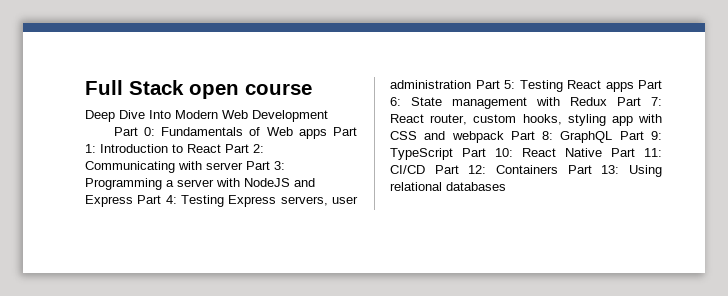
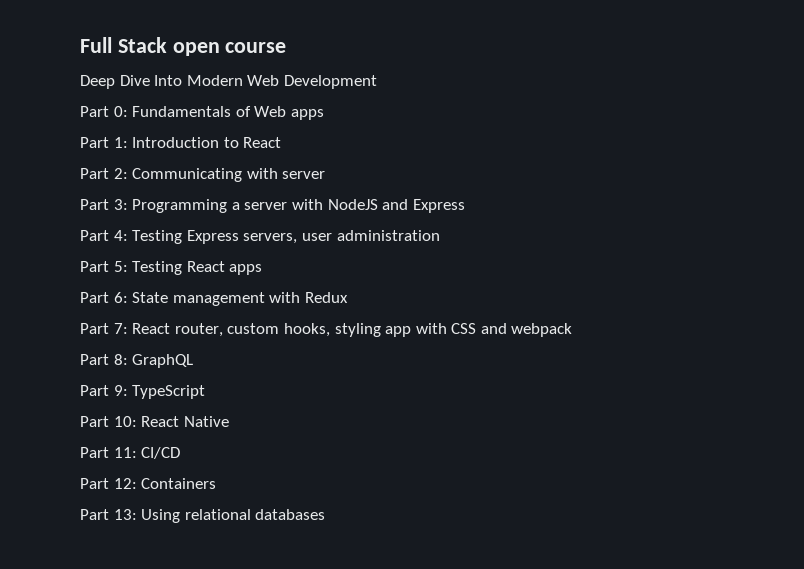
(327, 134) none -> (324, 114) //
(221, 148) none -> (282, 142) //
(243, 166) none -> (326, 175) //
(133, 201) none -> (465, 206) //
(471, 84) none -> (440, 235) //
(634, 87) none -> (263, 269) //
(607, 101) none -> (348, 297) //
(504, 137) none -> (573, 330) //
(613, 137) none -> (194, 361) //
(453, 154) none -> (206, 392) //
(602, 152) none -> (229, 421) //
(425, 169) none -> (181, 453) //
(558, 169) none -> (217, 483) //

